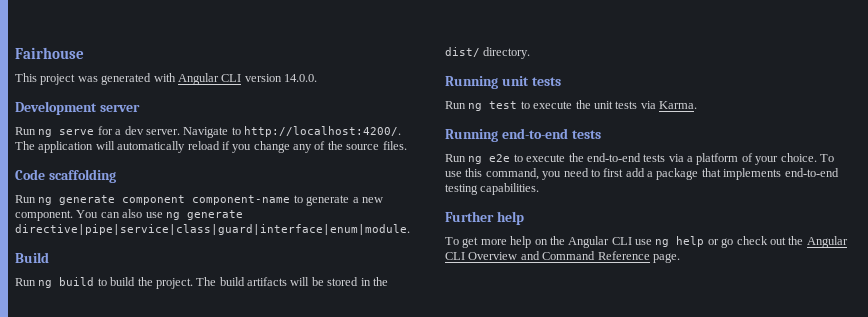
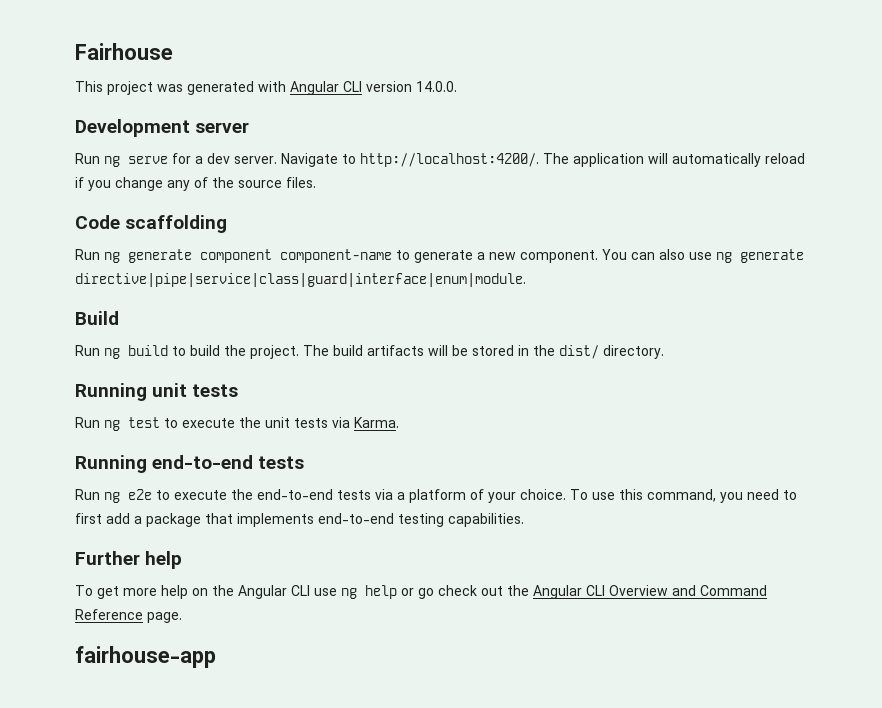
(680, 258) none -> [75,646,216,668] // fairhouse-app

